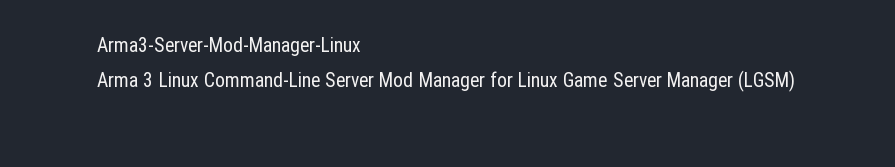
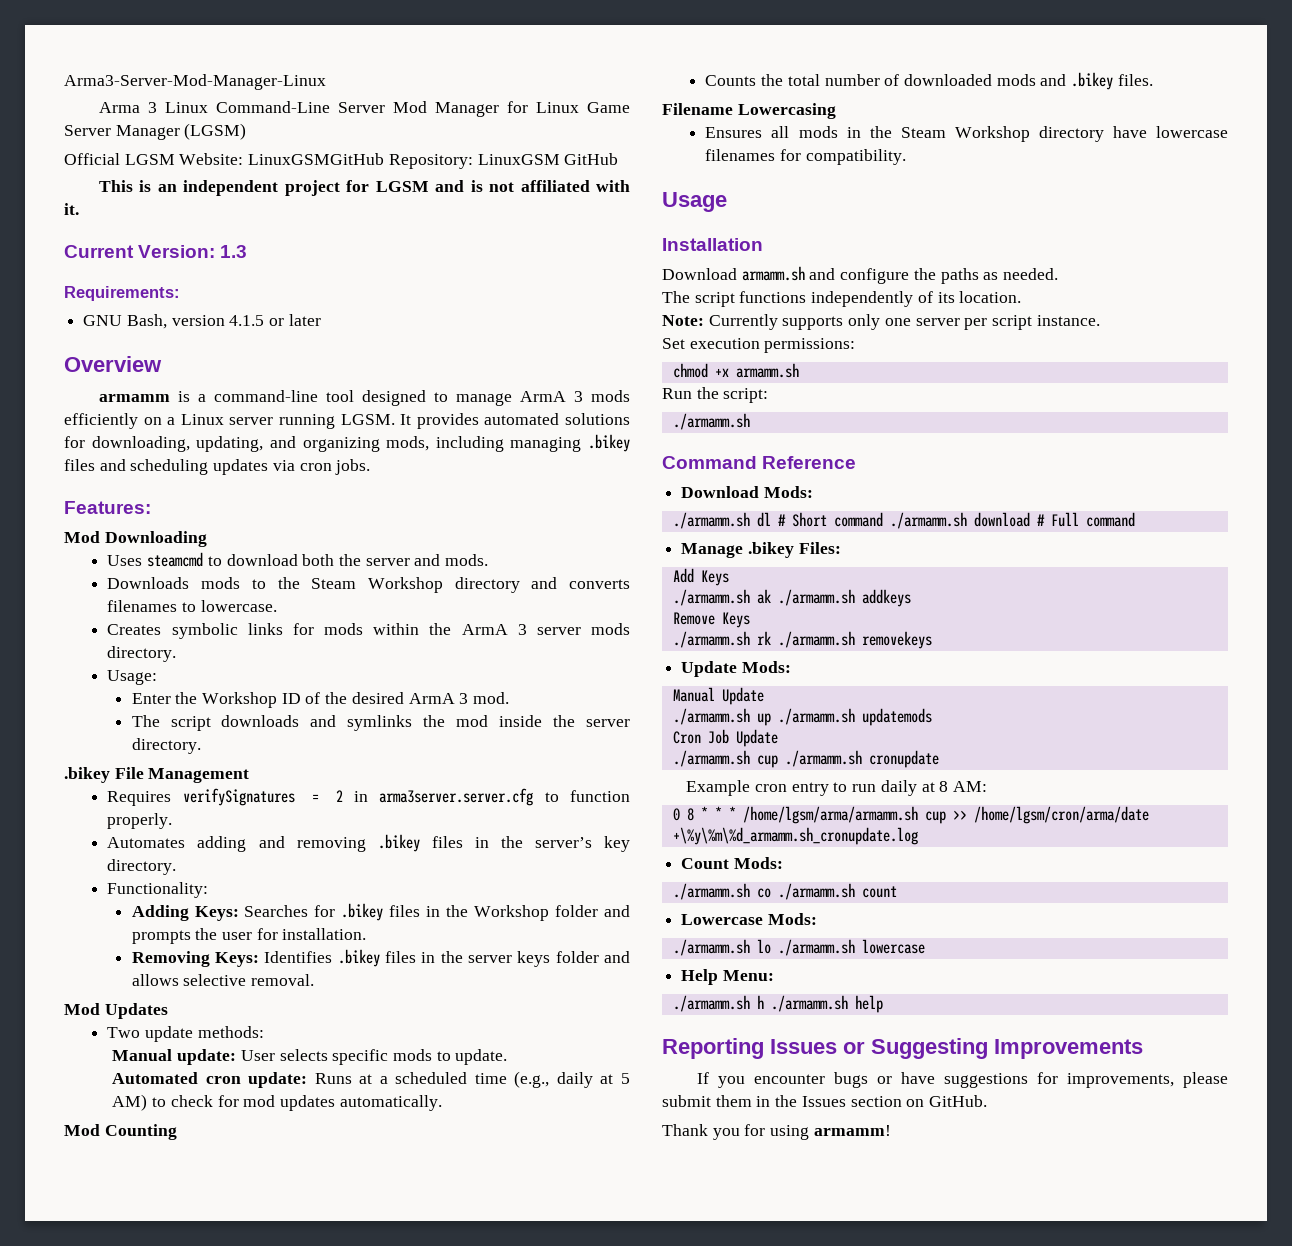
(796, 81) none -> [64,153,619,169] [98,180,631,196] [64,203,79,215] [64,245,248,258] [64,286,180,301] [83,314,321,329] [64,356,162,372] [98,390,630,406] [64,413,631,429] [64,434,630,452] [64,459,371,475] [64,501,151,514] [64,531,207,547] [107,552,489,567] [107,577,631,593] [107,600,277,612] [107,623,631,639] [107,646,177,662] [107,670,158,685] [131,692,510,708] [131,715,631,731] [131,738,201,754] [64,767,250,783] [107,788,630,806] [107,813,173,829] [107,834,630,852] [107,859,177,875] [107,882,209,898] [131,903,630,921] [131,928,367,944] [131,949,631,967] [131,974,315,986] [64,1003,168,1019] [107,1026,264,1042] [112,1049,508,1065] [112,1071,630,1088] [112,1094,442,1111] [64,1124,177,1140] [705,72,1153,90] [662,103,836,119] [705,126,1228,142] [705,149,906,165] [662,192,727,212] [662,238,763,251] [662,266,1059,284] [662,291,1022,307] [662,314,1100,330] [662,338,856,353] [672,363,799,378] [662,387,769,403] [672,413,750,430] [662,456,857,469] [681,486,813,498] [672,512,1135,529] [681,542,841,558] [672,568,729,586] [672,589,911,607] [672,612,750,628] [672,631,932,649] [681,661,791,677] [672,687,764,705] [672,708,932,726] [672,729,778,747] [672,750,939,768] [686,780,987,796] [672,806,1149,824] [672,827,918,845] [681,857,783,869] [672,883,897,900] [681,913,817,925] [672,939,925,956] [681,969,774,985] [672,995,883,1013] [662,1038,1143,1059] [696,1072,1228,1088] [662,1095,988,1107] [662,1124,891,1140] // Official LGSM Website: LinuxGSMGitHub Repository: LinuxGSM GitHub // This is an independent project for LGSM and is not affiliated with it. // Current Version: 1.3 // Requirements: // GNU Bash, version 4.1.5 or later // Overview // armamm is a command-line tool designed to manage ArmA 3 mods efficiently on a Linux server running LGSM. It provides automated solutions for downloading, updating, and organizing mods, including managing .bikey files and scheduling updates via cron jobs. // Features: // Mod Downloading // Uses steamcmd to download both the server and mods. // Downloads mods to the Steam Workshop directory and converts filenames to lowercase. // Creates symbolic links for mods within the ArmA 3 server mods directory. // Usage: // Enter the Workshop ID of the desired ArmA 3 mod. // The script downloads and symlinks the mod inside the server directory. // .bikey File Management // Requires verifySignatures = 2 in arma3server.server.cfg to function properly. // Automates adding and removing .bikey files in the server’s key directory. // Functionality: // Adding Keys: Searches for .bikey files in the Workshop folder and prompts the user for installation. // Removing Keys: Identifies .bikey files in the server keys folder and allows selective removal. // Mod Updates // Two update methods: // Manual update: User selects specific mods to update. // Automated cron update: Runs at a scheduled time (e.g., daily at 5 AM) to check for mod updates automatically. // Mod Counting // Counts the total number of downloaded mods and .bikey files. // Filename Lowercasing // Ensures all mods in the Steam Workshop directory have lowercase filenames for compatibility. // Usage // Installation // Download armamm.sh and configure the paths as needed. // The script functions independently of its location. // Note: Currently supports only one server per script instance. // Set execution permissions: // chmod +x armamm.sh // Run the script: // ./armamm.sh // Command Reference // Download Mods: // ./armamm.sh dl # Short command ./armamm.sh download # Full command // Manage .bikey Files: // Add Keys // ./armamm.sh ak ./armamm.sh addkeys // Remove Keys // ./armamm.sh rk ./armamm.sh removekeys // Update Mods: // Manual Update // ./armamm.sh up ./armamm.sh updatemods // Cron Job Update // ./armamm.sh cup ./armamm.sh cronupdate // Example cron entry to run daily at 8 AM: // 0 8 * * * /home/lgsm/arma/armamm.sh cup >> /home/lgsm/cron/arma/date +\%y\%m\%d_armamm.sh_cronupdate.log // Count Mods: // ./armamm.sh co ./armamm.sh count // Lowercase Mods: // ./armamm.sh lo ./armamm.sh lowercase // Help Menu: // ./armamm.sh h ./armamm.sh help // Reporting Issues or Suggesting Improvements // If you encounter bugs or have suggestions for improvements, please submit them in the Issues section on GitHub. // Thank you for using armamm!

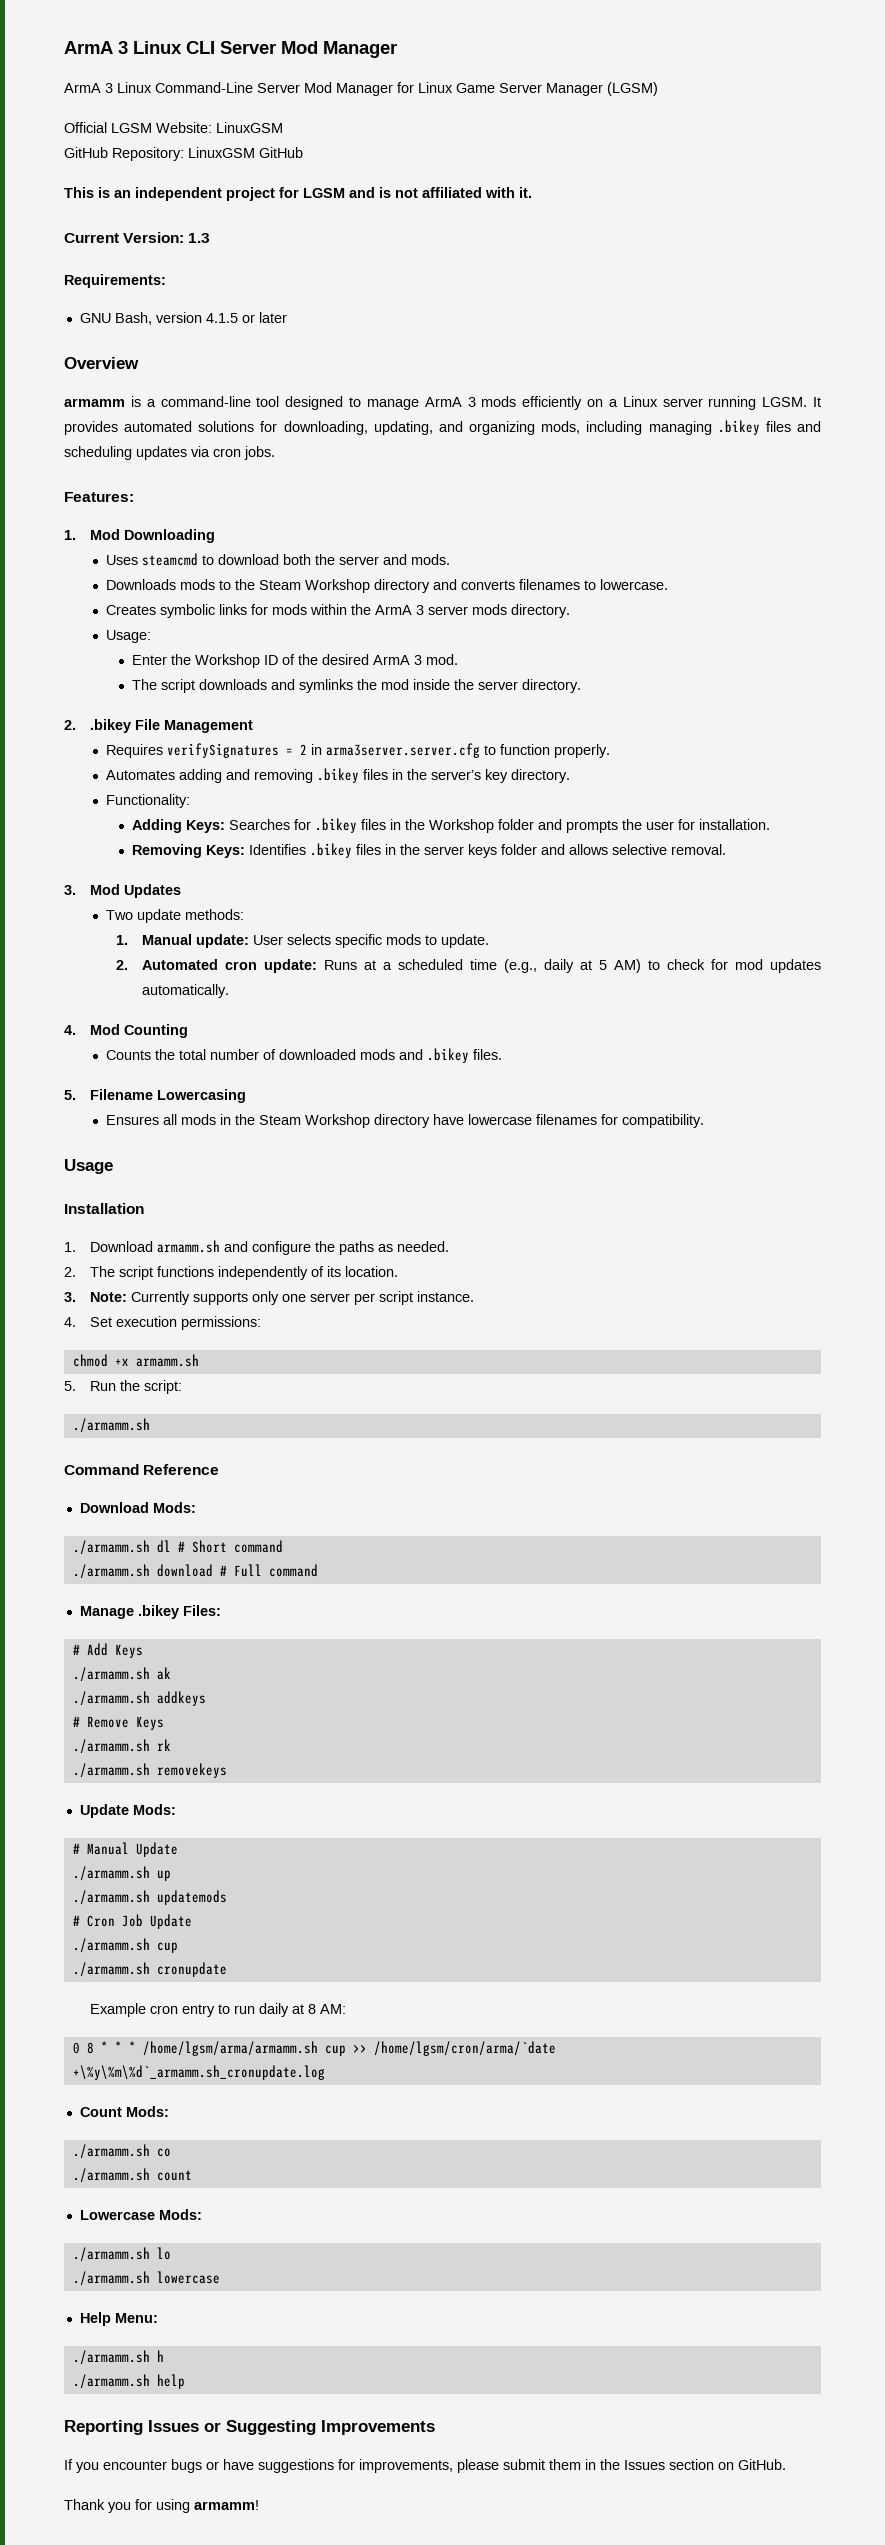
[64,74,326,90] [98,102,140,113] Arma3-Server-Mod-Manager-Linux // Arma -> [64,41,397,58] [64,83,101,93] ArmA 3 Linux CLI Server Mod Manager // ArmA
[248,153,385,165] LinuxGSMGitHub -> [216,122,283,133] [64,147,108,158] LinuxGSM // GitHub
(151, 507) none -> [64,530,76,540] 1.
(201, 746) none -> [64,720,76,730] 2.
(315, 980) none -> [64,885,76,895] 3.
(264, 1032) none -> [116,935,129,945] 1.
(508, 1057) none -> [116,960,129,970] 2.
(442, 1103) none -> [64,1025,76,1035] 4.
(1153, 80) none -> [64,1090,76,1100] 5.
(763, 244) none -> [64,1242,76,1252] 1.
(1059, 274) none -> [64,1267,76,1277] 2.
(1022, 297) none -> [64,1292,76,1302] 3.
(1100, 320) none -> [64,1317,76,1327] 4.
(799, 370) none -> [64,1381,76,1391] 5.
(883, 519) none -> (283, 1546) //
(841, 548) none -> [72,1644,80,1655] #
(771, 596) none -> (171, 1673) //
(911, 598) none -> [72,1716,80,1727] #
(771, 638) none -> (171, 1745) //
(791, 667) none -> [72,1843,80,1854] #
(771, 719) none -> (171, 1875) //
(932, 717) none -> [72,1915,80,1926] #
(778, 761) none -> (178, 1947) //
[973,806,1149,824] [672,827,918,845] /home/lgsm/cron/arma/date +\%y\%m\%d_armamm.sh_cronupdate.log -> [373,2041,556,2056] [72,2065,325,2080] /home/lgsm/cron/arma/`date +\%y\%m\%d`_armamm.sh_cronupdate.log
(771, 893) none -> (171, 2152) //
(771, 946) none -> (171, 2253) //
(764, 1002) none -> (164, 2356) //

